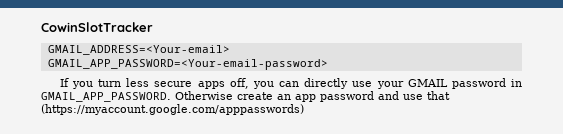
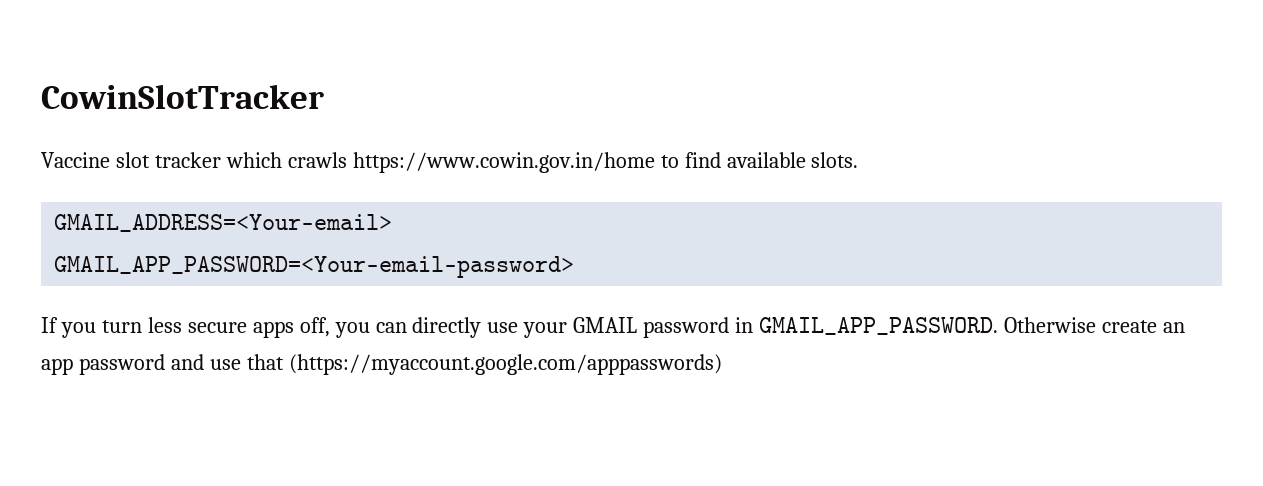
(153, 27) none -> [41,152,859,173] // Vaccine slot tracker which crawls https://www.cowin.gov.in/home to find available slots.

